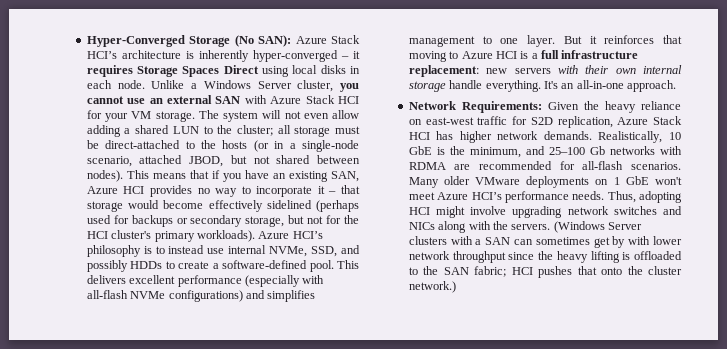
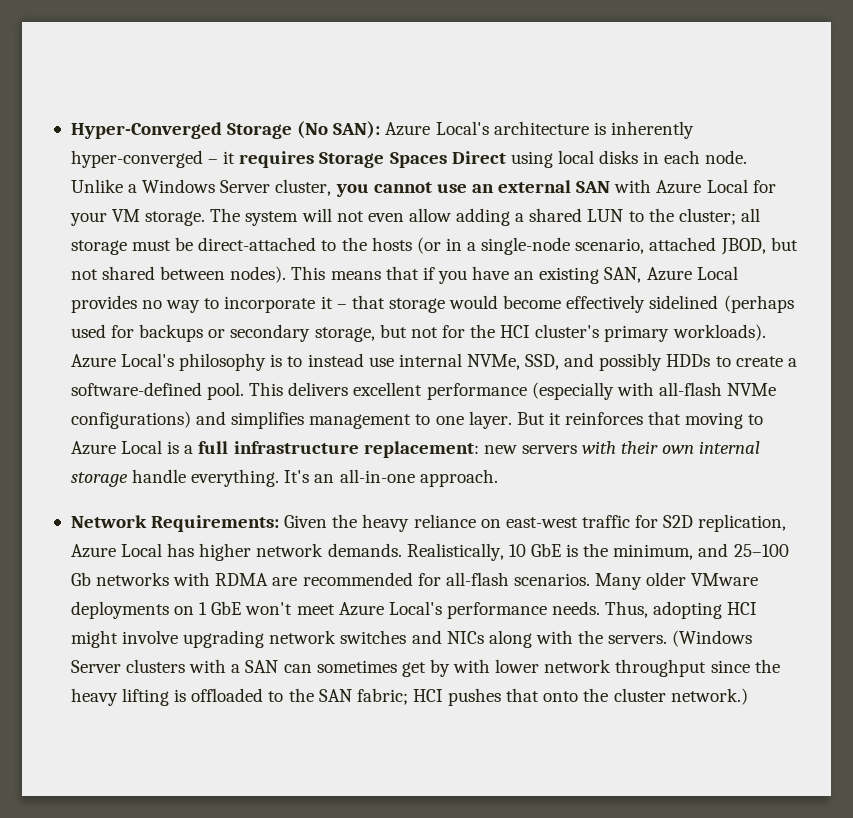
[330,35,360,44] [86,51,117,59] Stack HCI’s -> [435,121,489,135] Local's
[305,95,359,104] Stack HCI -> [706,179,748,193] Local
[123,186,145,194] HCI -> [696,266,738,280] Local
[292,231,323,239] HCI’s -> [121,353,175,367] Local's
[495,51,517,59] HCI -> [121,440,163,454] Local
[653,116,682,125] [408,132,430,140] Stack HCI -> [121,543,163,557] Local
[471,192,502,200] HCI’s -> [388,601,442,615] Local's

